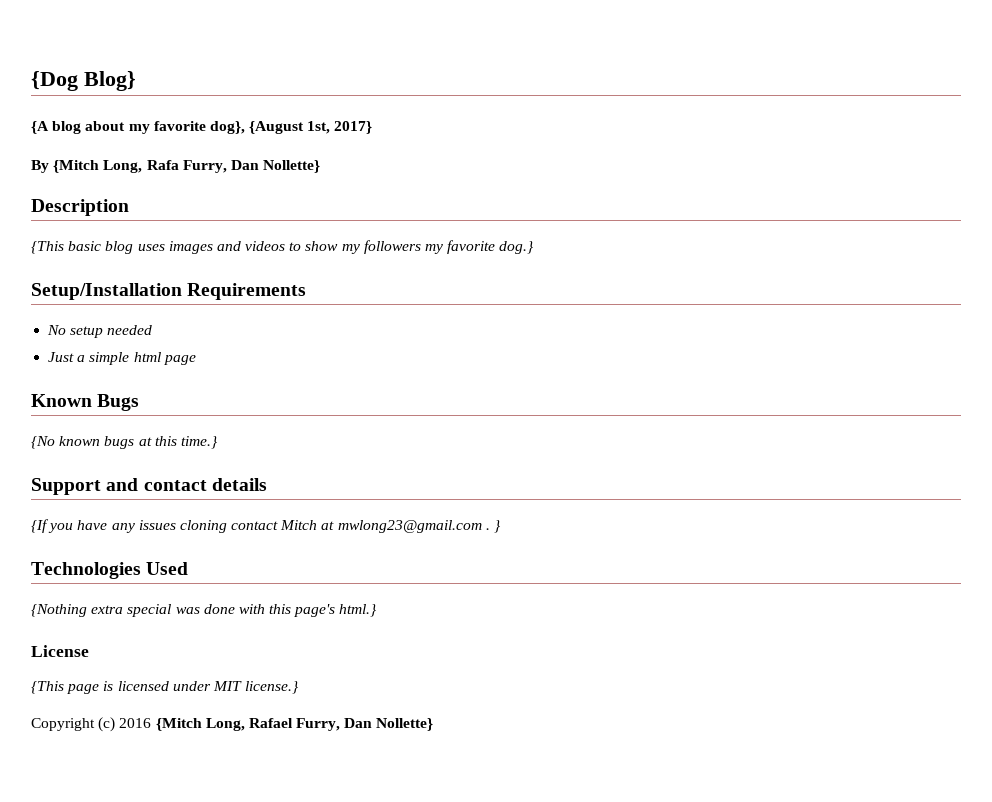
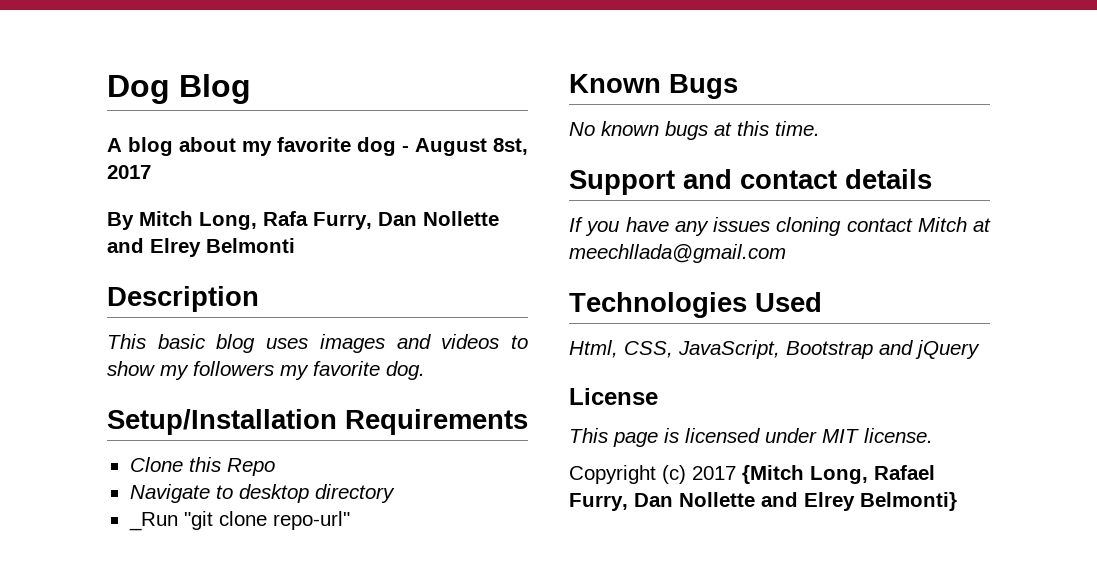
[31,71,136,91] [31,121,49,134] {Dog Blog} // {A -> [107,74,251,104] [107,138,122,152] Dog Blog // A
[209,121,373,134] dog}, {August 1st, 2017} -> [357,137,528,156] [107,165,151,179] dog - August 8st, 2017
[53,160,100,173] {Mitch -> [139,211,193,226] Mitch
[263,160,321,173] Nollette} -> [423,211,499,226] [107,238,295,257] Nollette and Elrey Belmonti
[31,241,64,254] {This -> [107,334,146,349] This
[499,241,535,254] dog.} -> [386,361,425,380] dog.
[47,325,153,338] [48,352,196,365] No setup needed // Just a simple html page -> [129,457,275,476] [129,484,395,503] [128,511,350,531] Clone this Repo // Navigate to desktop directory // _Run "git clone repo-url"
[31,436,55,449] {No -> [569,122,595,136] No
[180,436,218,449] time.} -> [775,121,820,136] time.
[31,519,49,533] {If -> [569,217,583,232] If
[337,520,502,533] mwlong23@gmail.com . } -> [569,244,786,263] meechllada@gmail.com
[31,604,378,617] {Nothing extra special was done with this page's html.} -> [569,340,980,359] Html, CSS, JavaScript, Bootstrap and jQuery
[31,681,64,694] {This -> [569,428,608,443] This
[245,681,300,694] license.} -> [864,428,933,443] license.
[119,718,152,728] 2016 -> [692,466,736,480] 2017
[376,718,434,731] Nollette} -> [679,492,957,511] Nollette and Elrey Belmonti}

